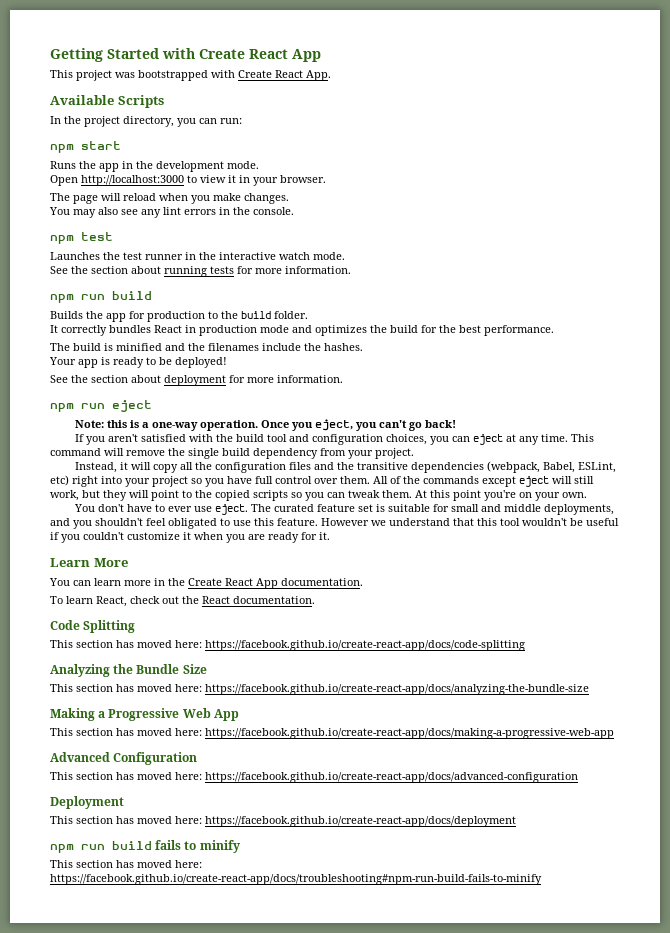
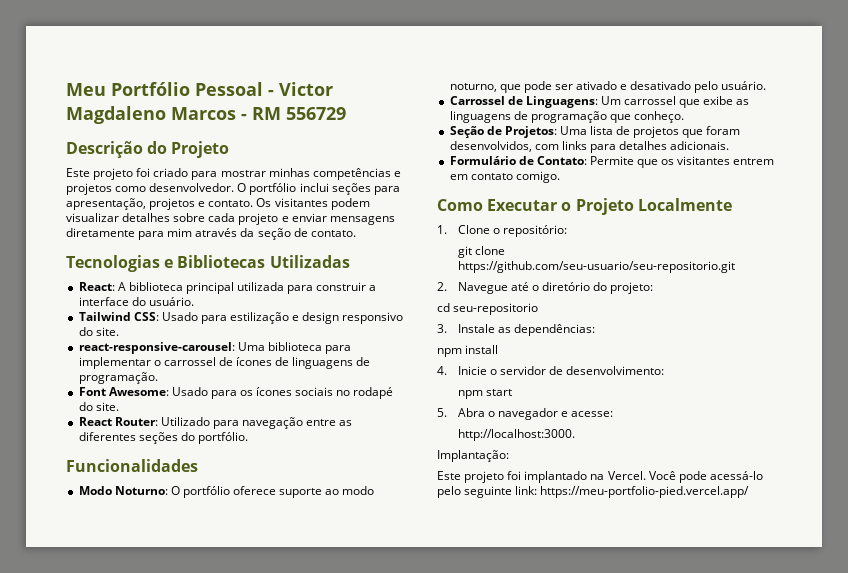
[50,48,321,62] [50,70,331,81] [50,95,164,108] [50,116,242,127] [50,141,121,153] [50,161,259,172] [50,175,326,186] [50,193,289,204] [49,207,294,218] [50,232,113,244] [50,252,345,260] [50,266,351,277] [50,291,152,303] [50,311,308,322] [50,325,554,336] [50,343,363,351] [49,357,227,368] [50,375,343,386] [50,400,152,412] [75,419,457,431] [75,434,595,445] [50,448,414,459] [75,461,617,473] [50,475,594,487] [50,490,587,501] [74,504,615,515] [50,518,619,529] [50,532,330,543] [50,558,128,567] [49,578,363,589] [50,596,315,607] [50,620,136,633] [50,640,525,651] [50,664,207,677] [50,684,589,695] [50,708,239,721] [50,728,614,739] [50,752,198,765] [50,772,578,783] [50,796,124,809] [50,816,516,827] [50,840,240,853] [50,860,202,868] [50,874,542,885] Getting Started with Create React App // This project was bootstrapped with Create React App. // Available Scripts // In the project directory, you can run: // npm start // Runs the app in the development mode. // Open http://localhost:3000 to view it in your browser. // The page will reload when you make changes. // You may also see any lint errors in the console. // npm test // Launches the test runner in the interactive watch mode. // See the section about running tests for more information. // npm run build // Builds the app for production to the build folder. // It correctly bundles React in production mode and optimizes the build for the best performance. // The build is minified and the filenames include the hashes. // Your app is ready to be deployed! // See the section about deployment for more information. // npm run eject // Note: this is a one-way operation. Once you eject, you can't go back! // If you aren't satisfied with the build tool and configuration choices, you can eject at any time. This command will remove the single build dependency from your project. // Instead, it will copy all the configuration files and the transitive dependencies (webpack, Babel, ESLint, etc) right into your project so you have full control over them. All of the commands except eject will still work, but they will point to the copied scripts so you can tweak them. At this point you're on your own. // You don't have to ever use eject. The curated feature set is suitable for small and middle deployments, and you shouldn't feel obligated to use this feature. However we understand that this tool wouldn't be useful if you couldn't customize it when you are ready for it. // Learn More // You can learn more in the Create React App documentation. // To learn React, check out the React documentation. // Code Splitting // This section has moved here: https://facebook.github.io/create-react-app/docs/code-splitting // Analyzing the Bundle Size // This section has moved here: https://facebook.github.io/create-react-app/docs/analyzing-the-bundle-size // Making a Progressive Web App // This section has moved here: https://facebook.github.io/create-react-app/docs/making-a-progressive-web-app // Advanced Configuration // This section has moved here: https://facebook.github.io/create-react-app/docs/advanced-configuration // Deployment // This section has moved here: https://facebook.github.io/create-react-app/docs/deployment // npm run build fails to minify // This section has moved here: https://facebook.github.io/create-react-app/docs/troubleshooting#npm-run-build-fails-to-minify -> [66,82,333,96] [66,106,346,124] [66,141,230,158] [66,168,401,180] [66,183,400,195] [66,198,370,210] [66,213,395,225] [66,228,356,240] [66,255,350,272] [78,282,377,294] [78,297,194,306] [78,312,404,324] [78,327,119,336] [78,342,351,354] [78,357,371,369] [78,372,158,384] [78,387,394,399] [78,402,119,411] [78,417,353,429] [78,432,248,444] [66,459,198,472] [78,486,375,498] [449,81,767,93] [449,96,750,108] [449,111,685,123] [449,126,741,138] [449,141,730,153] [449,156,775,168] [449,171,560,183] [437,198,732,215] [437,225,567,237] [457,246,505,258] [457,261,735,273] [437,282,654,294] [437,303,539,315] [437,324,595,336] [437,345,499,357] [437,366,665,375] [457,389,512,399] [437,408,614,420] [457,429,575,441] [437,450,509,462] [437,471,763,483] [437,486,750,498] Meu Portfólio Pessoal - Victor Magdaleno Marcos - RM 556729 // Descrição do Projeto // Este projeto foi criado para mostrar minhas competências e projetos como desenvolvedor. O portfólio inclui seções para apresentação, projetos e contato. Os visitantes podem visualizar detalhes sobre cada projeto e enviar mensagens diretamente para mim através da seção de contato. // Tecnologias e Bibliotecas Utilizadas // React: A biblioteca principal utilizada para construir a interface do usuário. // Tailwind CSS: Usado para estilização e design responsivo do site. // react-responsive-carousel: Uma biblioteca para implementar o carrossel de ícones de linguagens de programação. // Font Awesome: Usado para os ícones sociais no rodapé do site. // React Router: Utilizado para navegação entre as diferentes seções do portfólio. // Funcionalidades // Modo Noturno: O portfólio oferece suporte ao modo noturno, que pode ser ativado e desativado pelo usuário. // Carrossel de Linguagens: Um carrossel que exibe as linguagens de programação que conheço. // Seção de Projetos: Uma lista de projetos que foram desenvolvidos, com links para detalhes adicionais. // Formulário de Contato: Permite que os visitantes entrem em contato comigo. // Como Executar o Projeto Localmente // 1. Clone o repositório: // git clone https://github.com/seu-usuario/seu-repositorio.git // 2. Navegue até o diretório do projeto: // cd seu-repositorio // 3. Instale as dependências: // npm install // 4. Inicie o servidor de desenvolvimento: // npm start // 5. Abra o navegador e acesse: // http://localhost:3000. // Implantação: // Este projeto foi implantado na Vercel. Você pode acessá-lo pelo seguinte link: https://meu-portfolio-pied.vercel.app/

